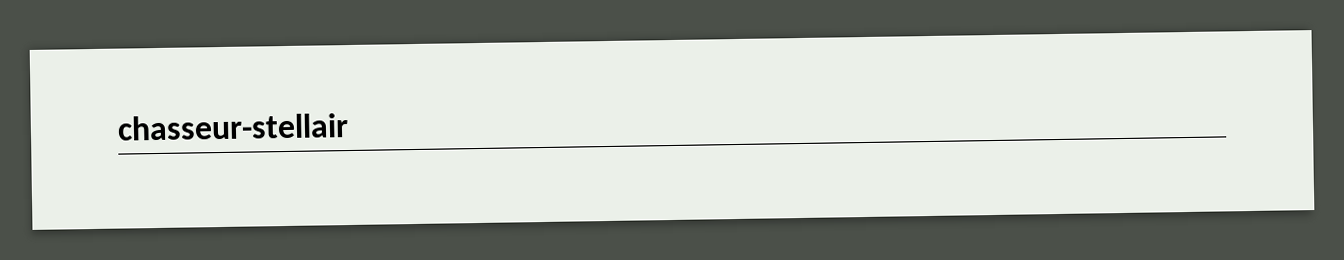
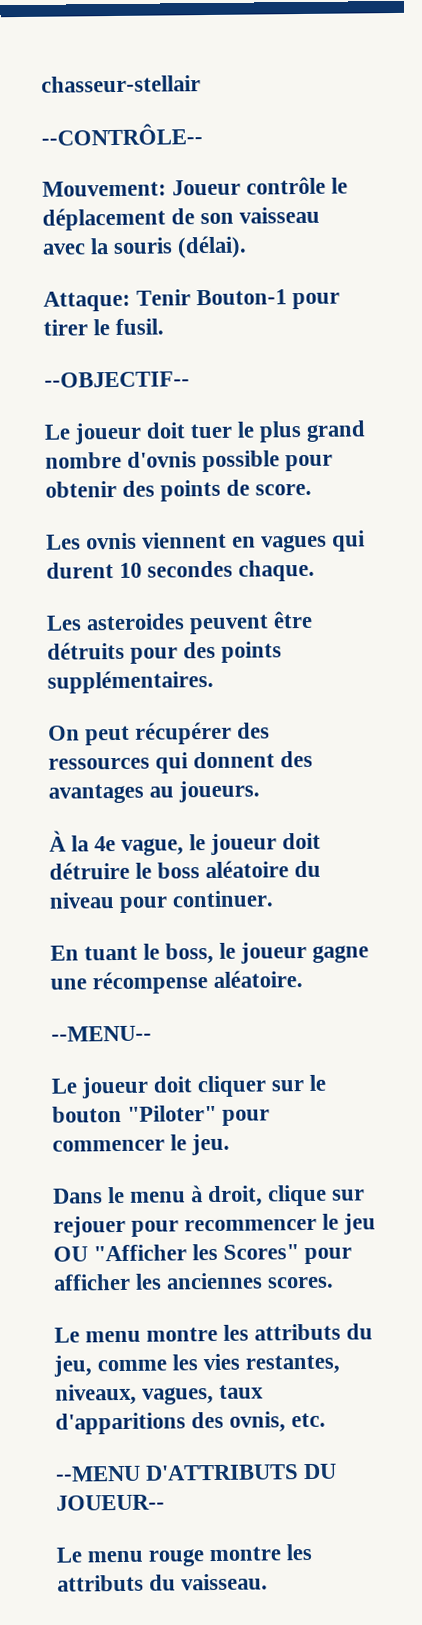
(349, 127) none -> [41,123,203,146] [42,176,349,197] [42,206,321,231] [42,235,248,259] [43,289,341,312] [43,318,165,336] [44,371,190,388] [44,420,367,445] [45,450,334,473] [45,479,313,502] [46,530,366,553] [46,559,316,582] [46,610,314,635] [47,641,283,664] [47,669,214,694] [48,721,271,746] [48,750,314,774] [48,780,261,804] [49,830,322,856] [49,860,322,880] [49,890,275,913] [50,941,370,965] [50,970,304,995] [51,1025,152,1042] [51,1074,327,1099] [52,1104,271,1126] [52,1133,231,1156] [52,1184,366,1208] [53,1213,377,1238] [53,1243,353,1265] [53,1272,335,1291] [54,1323,374,1343] [53,1353,341,1377] [55,1383,265,1406] [55,1411,327,1435] [55,1463,338,1482] [56,1494,165,1511] [56,1543,313,1567] [57,1573,269,1592] // --CONTRÔLE-- // Mouvement: Joueur contrôle le déplacement de son vaisseau avec la souris (délai). // Attaque: Tenir Bouton-1 pour tirer le fusil. // --OBJECTIF-- // Le joueur doit tuer le plus grand nombre d'ovnis possible pour obtenir des points de score. // Les ovnis viennent en vagues qui durent 10 secondes chaque. // Les asteroides peuvent être détruits pour des points supplémentaires. // On peut récupérer des ressources qui donnent des avantages au joueurs. // À la 4e vague, le joueur doit détruire le boss aléatoire du niveau pour continuer. // En tuant le boss, le joueur gagne une récompense aléatoire. // --MENU-- // Le joueur doit cliquer sur le bouton "Piloter" pour commencer le jeu. // Dans le menu à droit, clique sur rejouer pour recommencer le jeu OU "Afficher les Scores" pour afficher les anciennes scores. // Le menu montre les attributs du jeu, comme les vies restantes, niveaux, vagues, taux d'apparitions des ovnis, etc. // --MENU D'ATTRIBUTS DU JOUEUR-- // Le menu rouge montre les attributs du vaisseau.

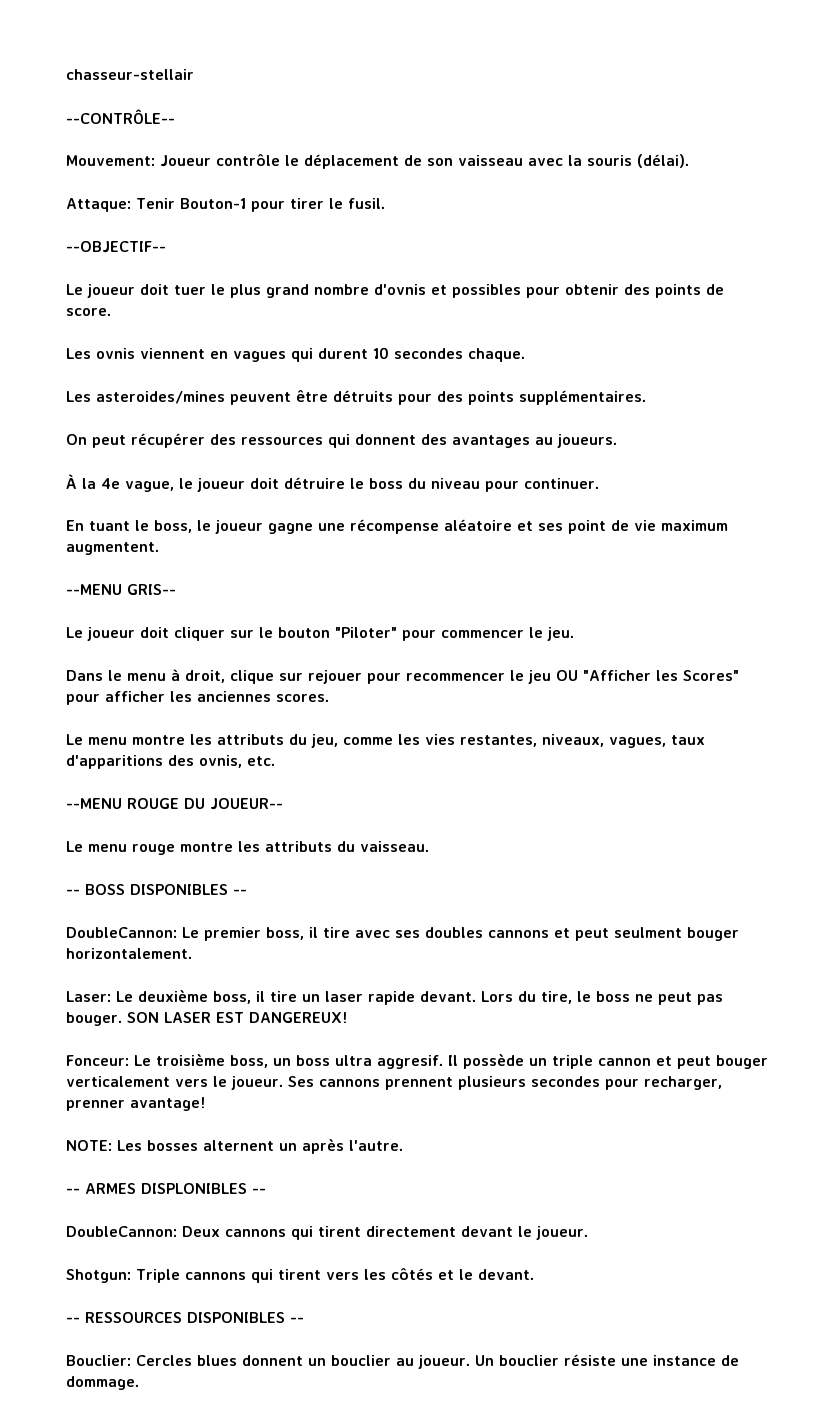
[202,450,281,473] possible -> [431,284,521,298] et possibles
[86,613,186,631] asteroides -> [96,391,225,404] asteroides/mines
[205,860,290,879] aléatoire -> (403, 483) none
[213,970,304,988] [51,1025,152,1042] aléatoire. // --MENU-- -> [444,519,728,534] [66,542,159,555] [66,584,176,595] aléatoire et ses point de vie maximum augmentent. // --MENU GRIS--
[145,1464,300,1481] D'ATTRIBUTS -> [127,798,179,809] ROUGE
(269, 1582) none -> [66,884,247,895] [66,927,739,941] [66,948,192,959] [66,990,723,1005] [66,1012,347,1026] [66,1054,768,1069] [66,1076,722,1090] [66,1097,205,1111] [66,1139,403,1154] [66,1183,266,1194] [66,1226,588,1240] [66,1268,534,1283] [66,1312,304,1323] [66,1354,739,1369] [66,1376,139,1390] // -- BOSS DISPONIBLES -- // DoubleCannon: Le premier boss, il tire avec ses doubles cannons et peut seulment bouger horizontalement. // Laser: Le deuxième boss, il tire un laser rapide devant. Lors du tire, le boss ne peut pas bouger. SON LASER EST DANGEREUX! // Fonceur: Le troisième boss, un boss ultra aggresif. Il possède un triple cannon et peut bouger verticalement vers le joueur. Ses cannons prennent plusieurs secondes pour recharger, prenner avantage! // NOTE: Les bosses alternent un après l'autre. // -- ARMES DISPLONIBLES -- // DoubleCannon: Deux cannons qui tirent directement devant le joueur. // Shotgun: Triple cannons qui tirent vers les côtés et le devant. // -- RESSOURCES DISPONIBLES -- // Bouclier: Cercles blues donnent un bouclier au joueur. Un bouclier résiste une instance de dommage.

